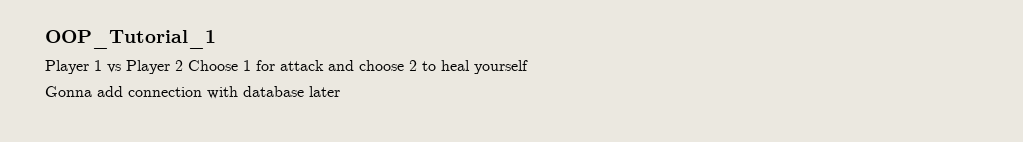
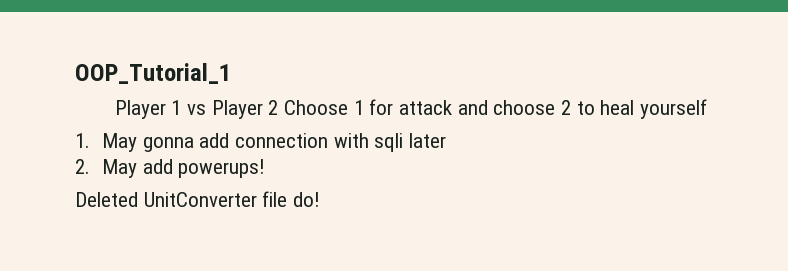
[45,86,92,97] Gonna -> [75,133,194,152] 1. May gonna
[243,86,304,97] database -> [374,133,404,152] sqli
(340, 91) none -> [75,159,266,178] [75,191,321,207] // 2. May add powerups! // Deleted UnitConverter file do!

